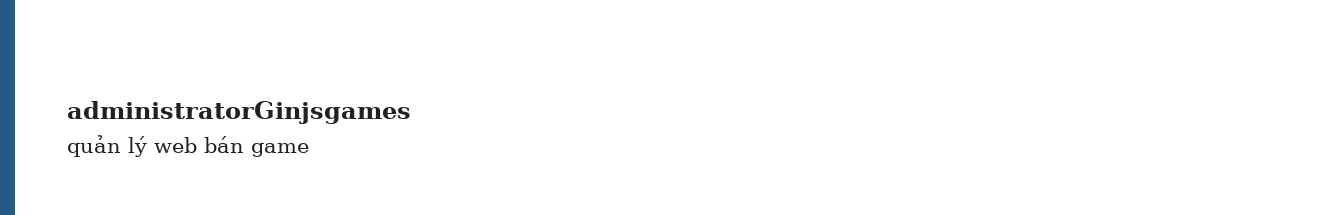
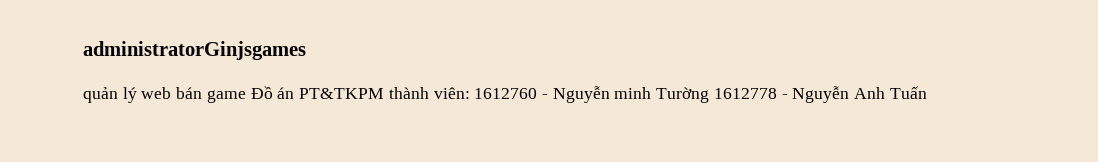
(309, 150) none -> [250,86,927,103] Đồ án PT&TKPM thành viên: 1612760 - Nguyễn minh Turờng 1612778 - Nguyễn Anh Tuấn

